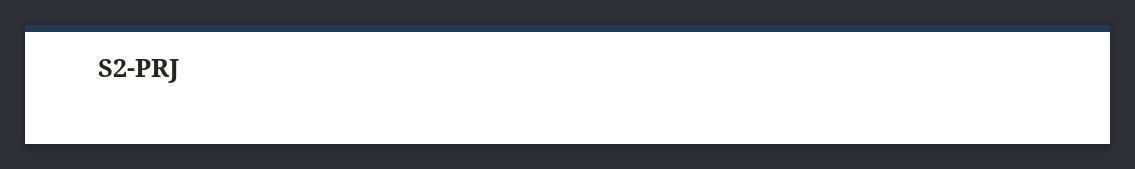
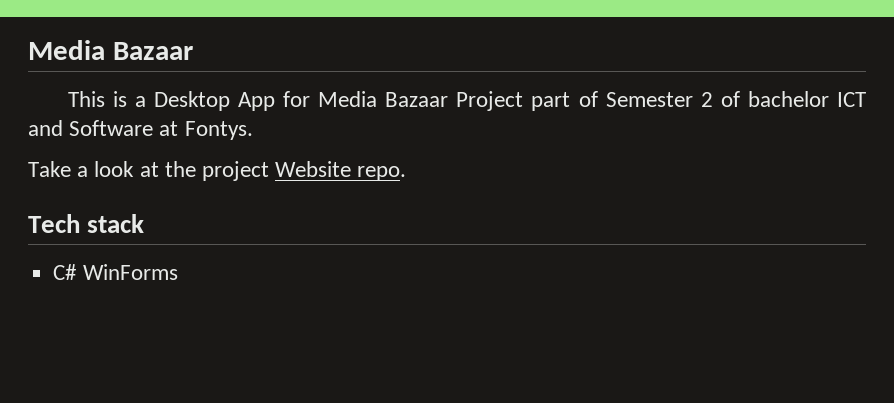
[98,59,179,83] S2-PRJ -> [28,40,193,60] [67,91,866,111] [28,120,253,140] [28,161,407,181] [28,214,145,233] [53,264,178,280] Media Bazaar // This is a Desktop App for Media Bazaar Project part of Semester 2 of bachelor ICT and Software at Fontys. // Take a look at the project Website repo. // Tech stack // C# WinForms

